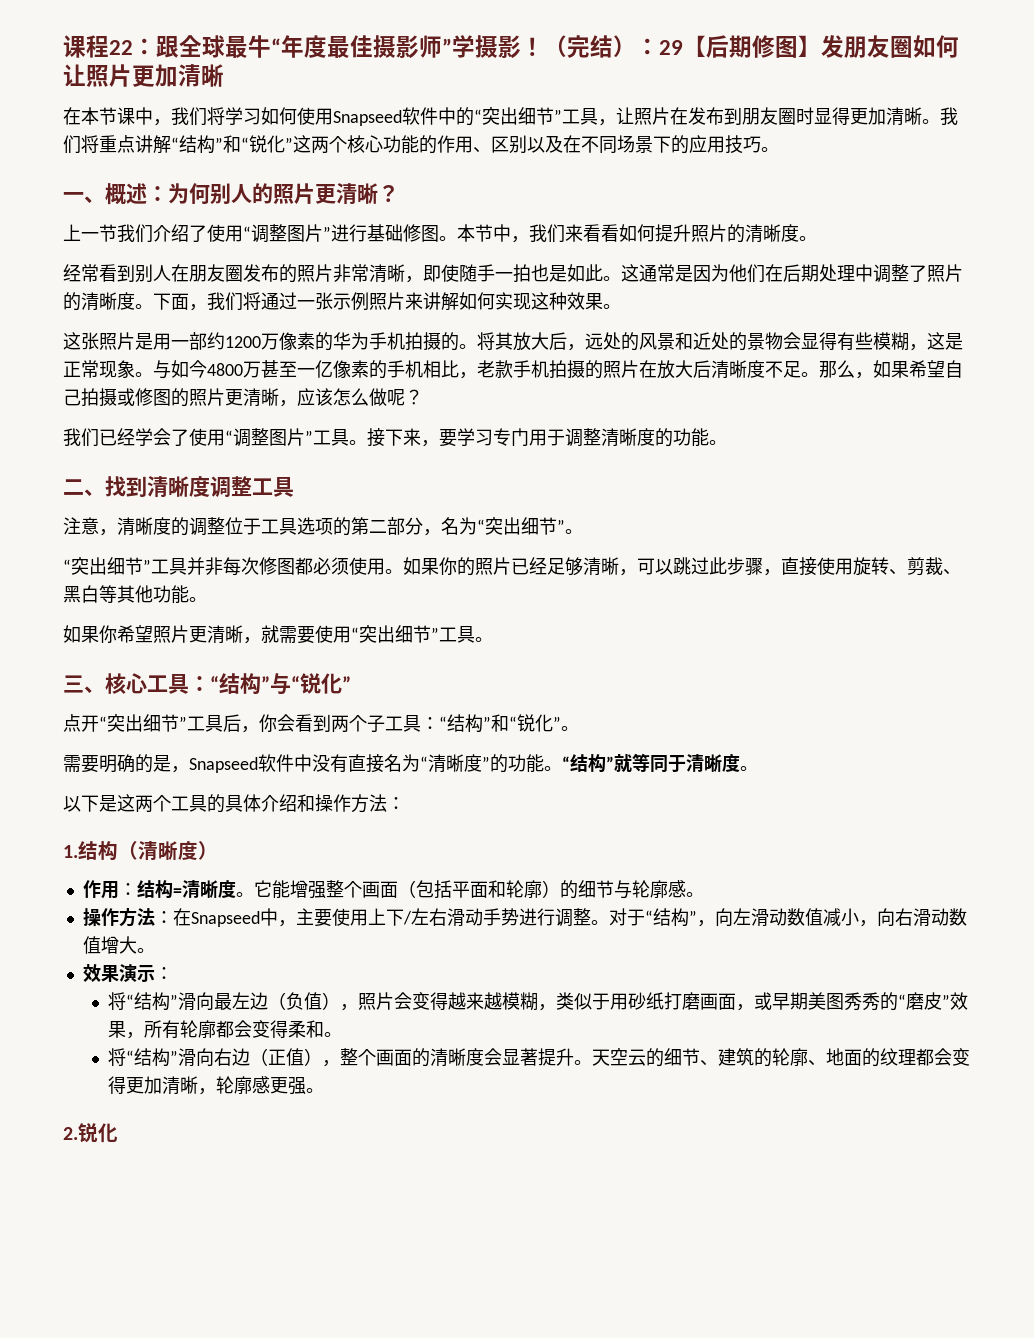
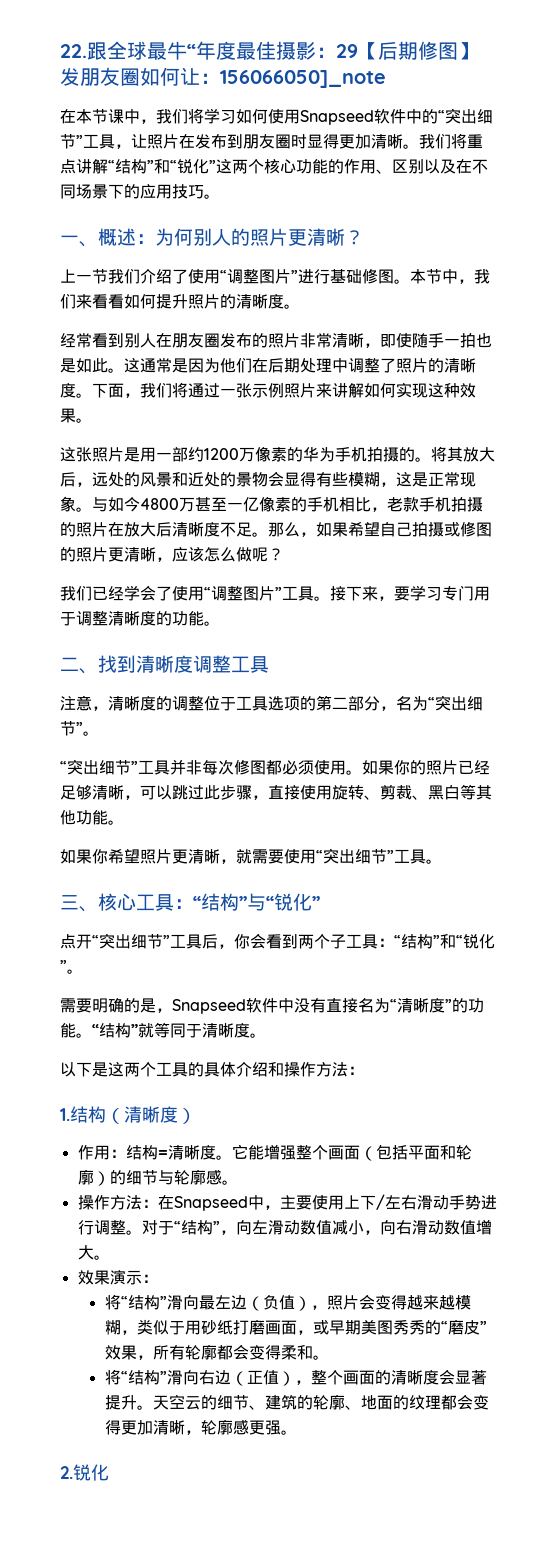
[63,35,156,58] 课程22： -> [60,44,87,58] 22.
[419,35,636,59] 师”学摄影！（完结） -> (316, 50) none
[86,64,224,87] 照片更加清晰 -> [200,70,386,88] ：156066050]_note

